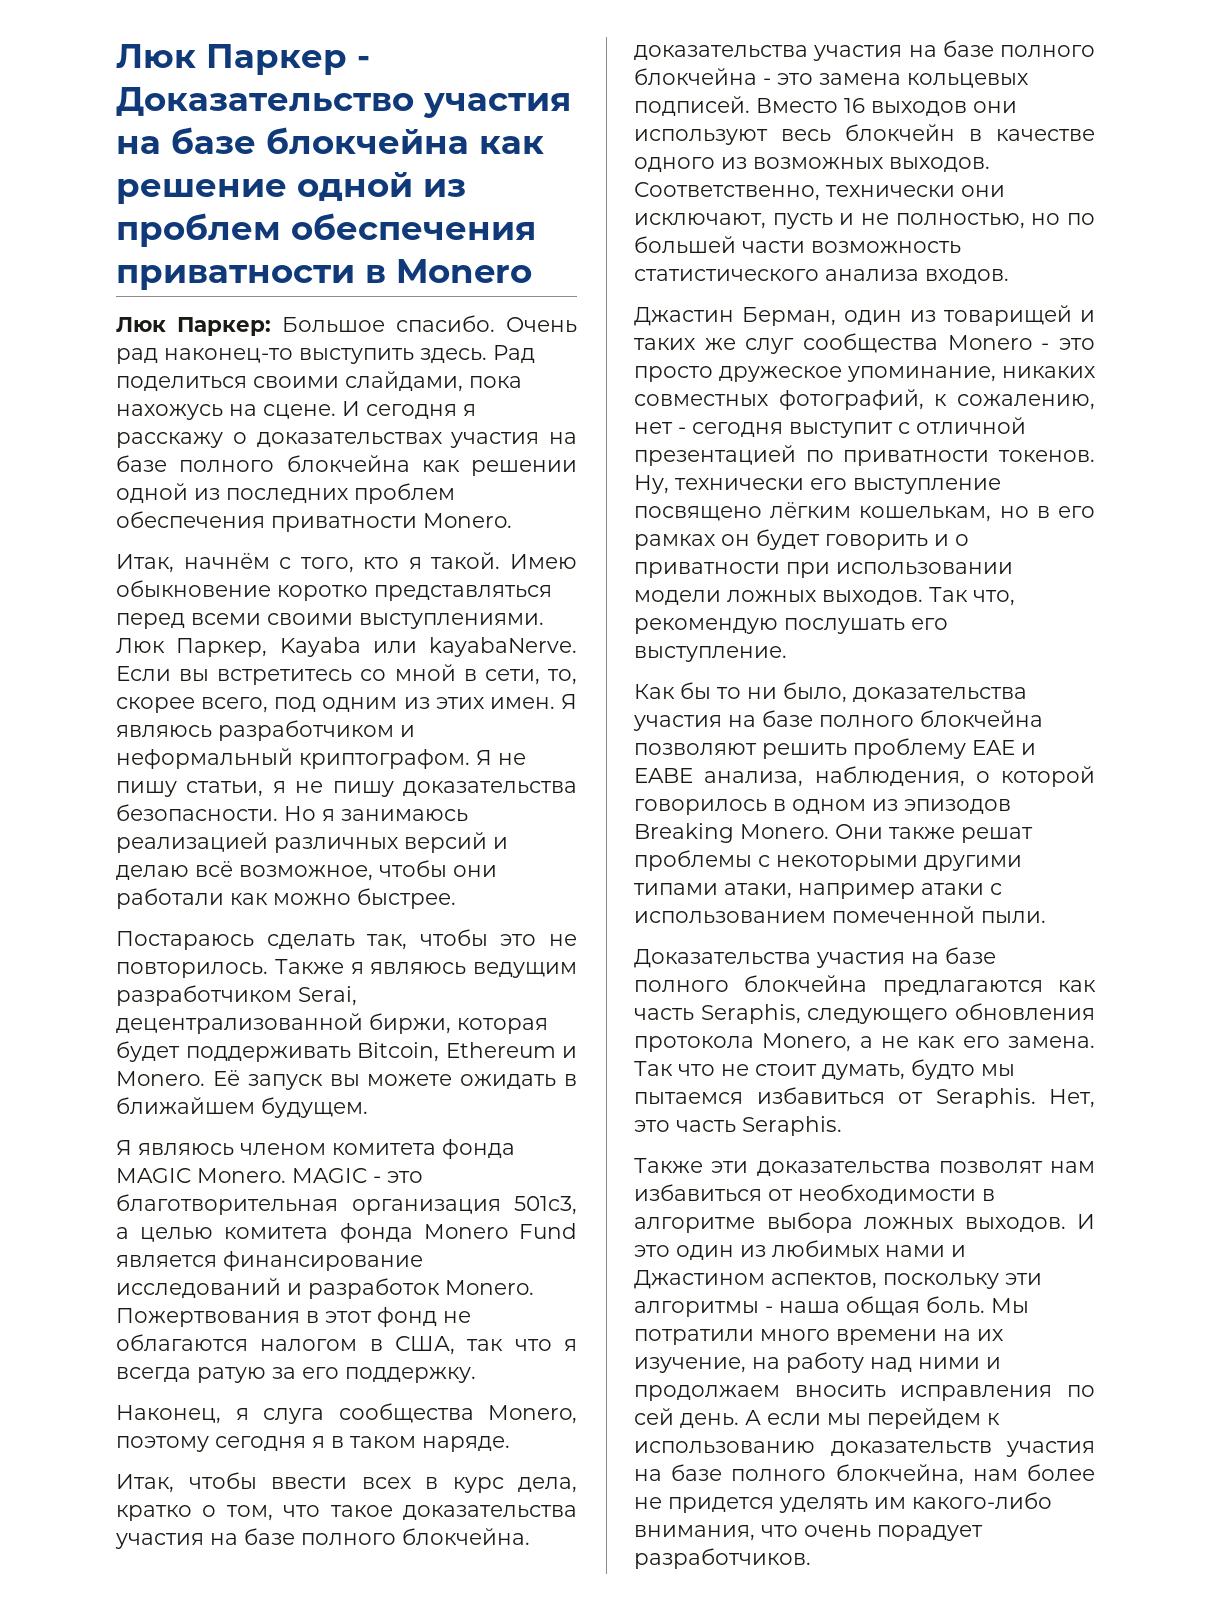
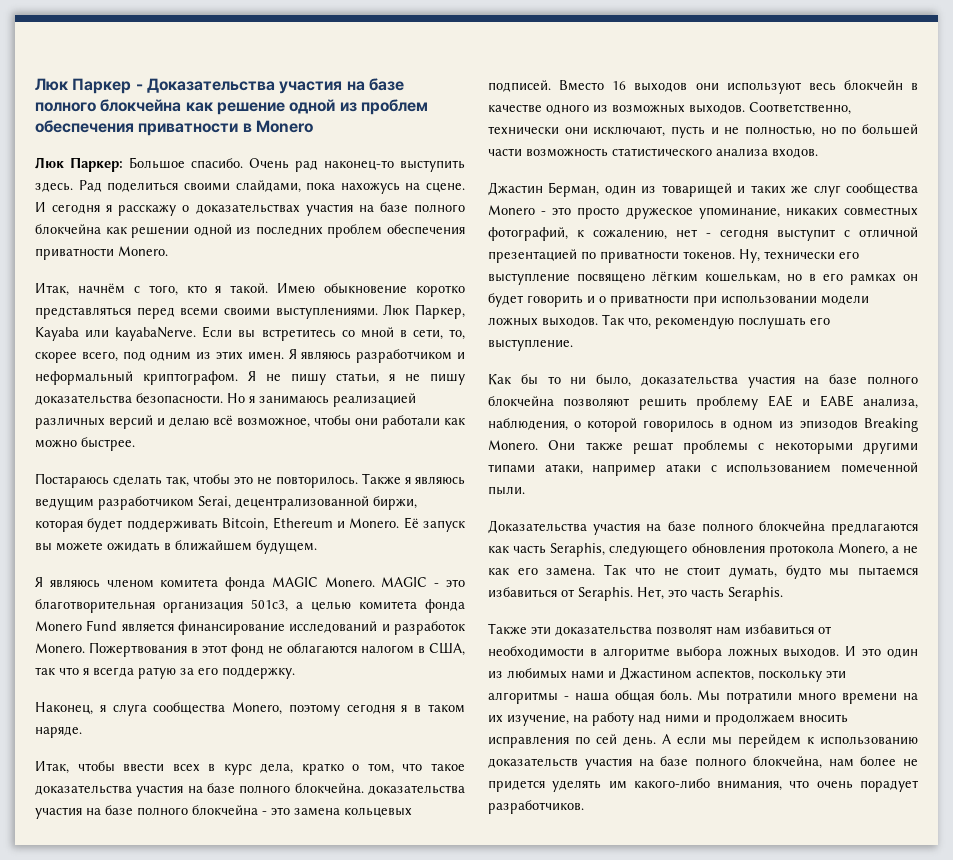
[116,87,571,118] [116,127,256,154] Доказательство участия на базе -> [146,78,404,94] [35,102,96,112] Доказательства участия на базе полного

